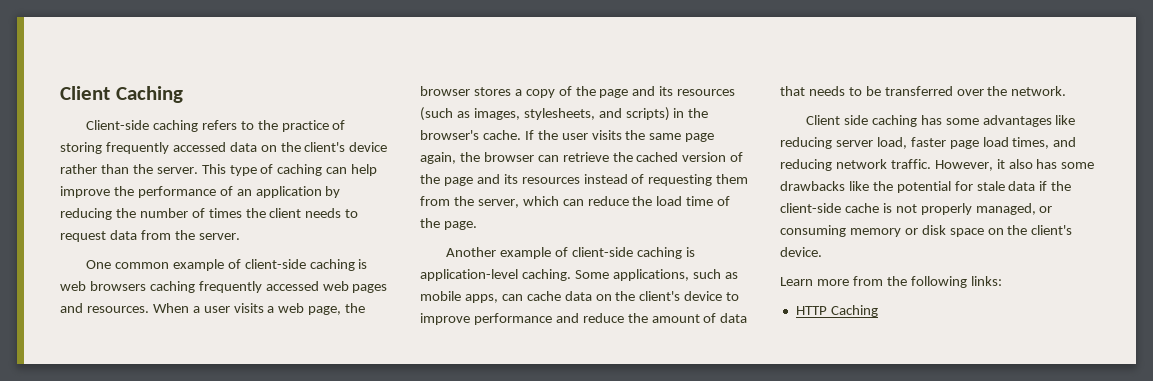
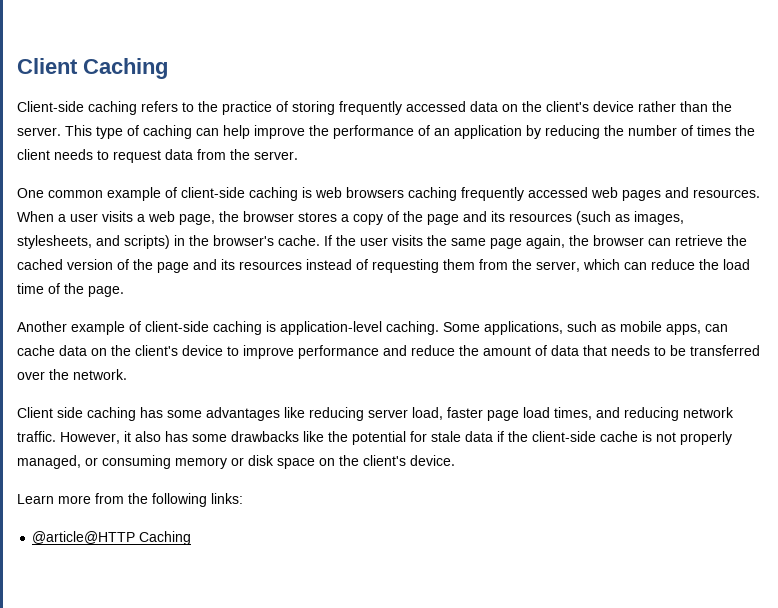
[795,306,827,315] HTTP -> [32,531,136,544] @article@HTTP

